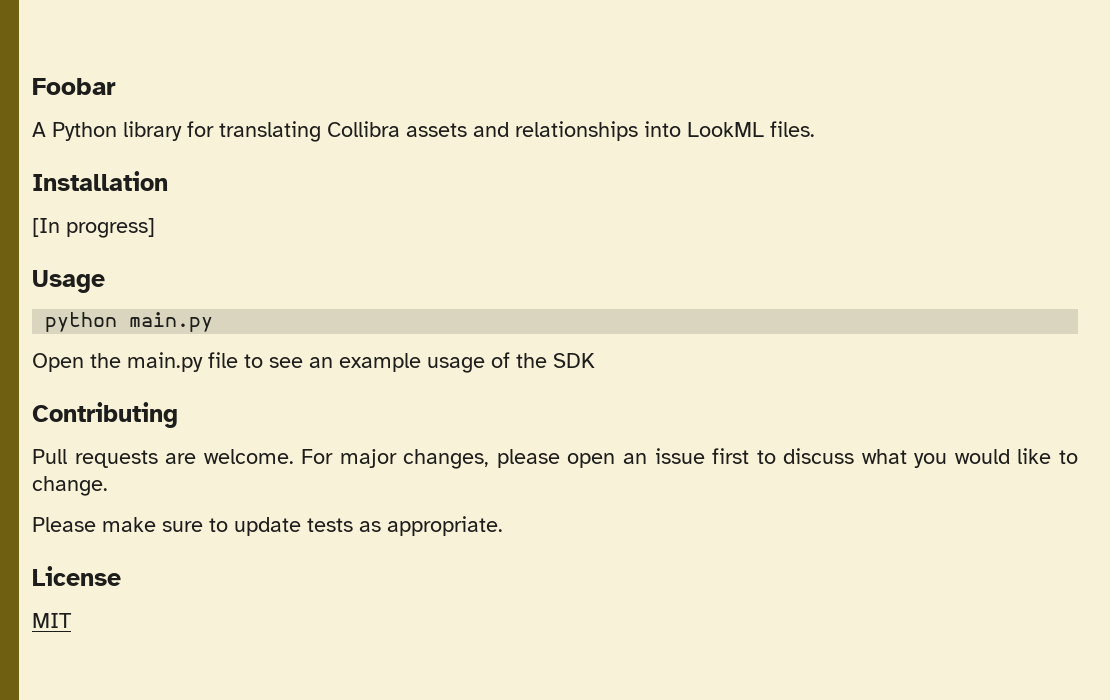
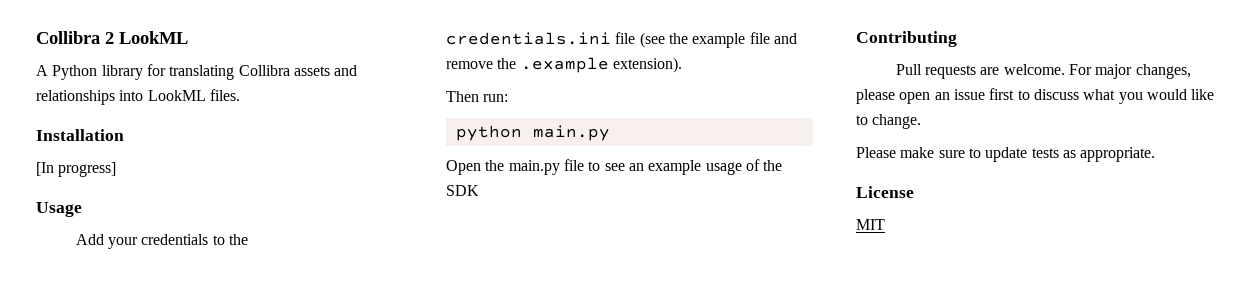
[32,78,116,95] Foobar -> [36,31,188,44] Collibra 2 LookML
(105, 281) none -> [75,234,248,249] [446,32,797,48] [446,57,682,73] [446,91,509,102] // Add your credentials to the credentials.ini file (see the example file and remove the .example extension). // Then run:

